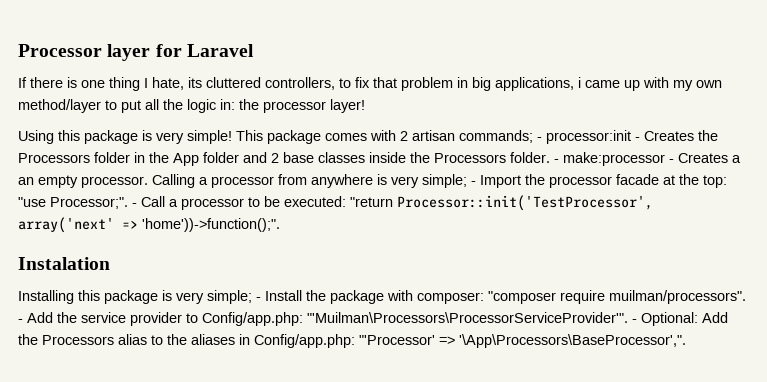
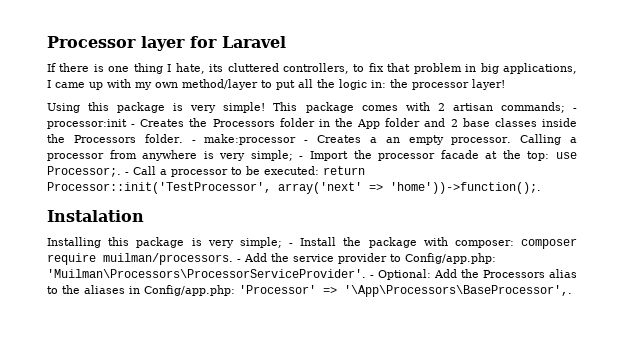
[578,77,581,88] i -> [47,80,51,88] I
[18,197,128,209] "use Processor;". -> [555,152,577,159] [47,166,121,177] use Processor;.
[350,197,393,207] "return -> [323,166,365,175] return
[142,218,280,232] 'home'))->function();". -> [390,182,541,194] 'home'))->function();.
[488,290,746,304] "composer require muilman/processors". -> [521,238,577,249] [47,253,233,265] composer require muilman/processors.
[307,312,628,323] "'Muilman\Processors\ProcessorServiceProvider'". -> [47,269,366,278] 'Muilman\Processors\ProcessorServiceProvider'.
[359,334,686,348] "'Processor' => '\App\Processors\BaseProcessor',". -> [239,285,572,297] 'Processor' => '\App\Processors\BaseProcessor',.

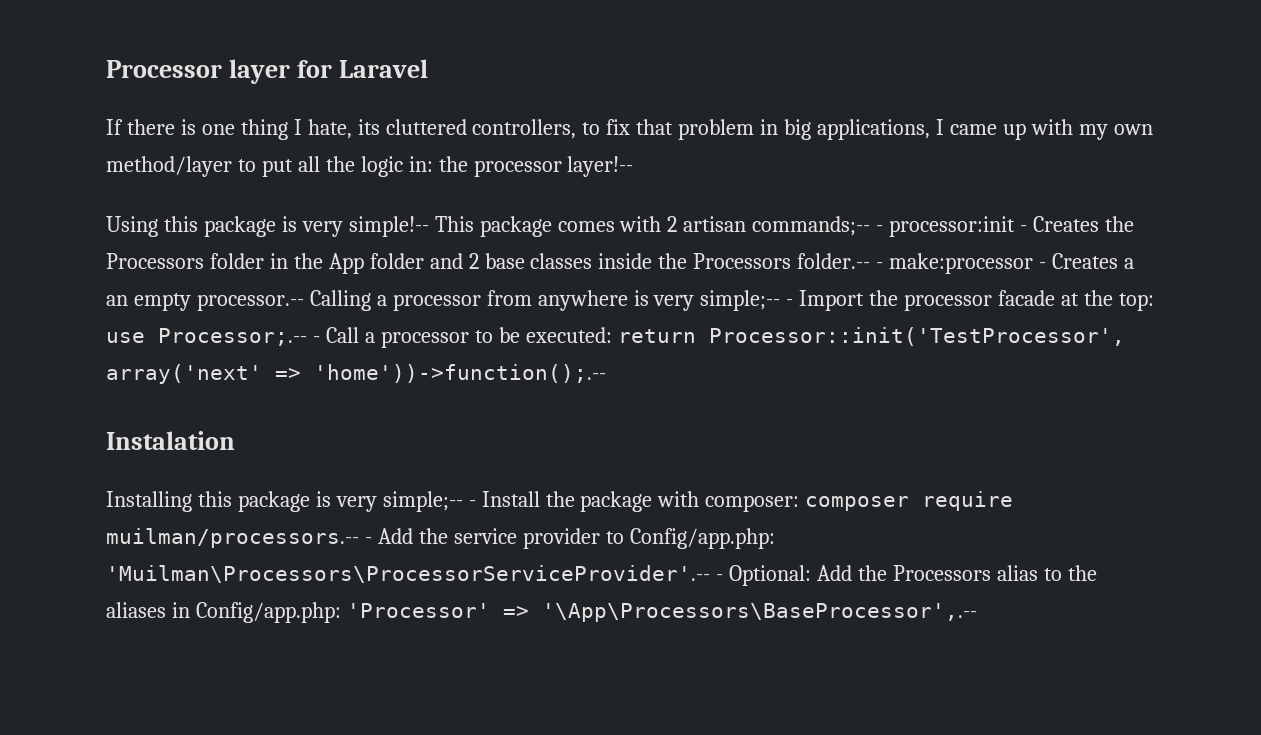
[472,79,505,90] layer! -> [567,156,634,177] layer!--
[223,102,266,113] simple! -> [348,216,429,237] simple!--
[500,102,565,113] commands; -> [752,216,871,236] commands;--
[144,134,183,143] folder. -> [797,253,871,269] folder.--
[451,137,512,145] processor. -> [196,294,304,311] processor.--
[250,150,293,161] simple; -> [700,290,781,311] simple;--
[47,166,121,177] Processor;. -> [158,328,307,346] Processor;.--
[390,182,541,194] 'home'))->function();. -> [314,364,606,383] 'home'))->function();.--
[239,237,282,248] simple; -> [382,491,463,512] simple;--
[103,253,233,265] muilman/processors. -> [106,528,359,548] muilman/processors.--
[47,269,366,278] 'Muilman\Processors\ProcessorServiceProvider'. -> [106,565,710,583] 'Muilman\Processors\ProcessorServiceProvider'.--
[344,285,572,297] '\App\Processors\BaseProcessor',. -> [541,603,977,622] '\App\Processors\BaseProcessor',.--

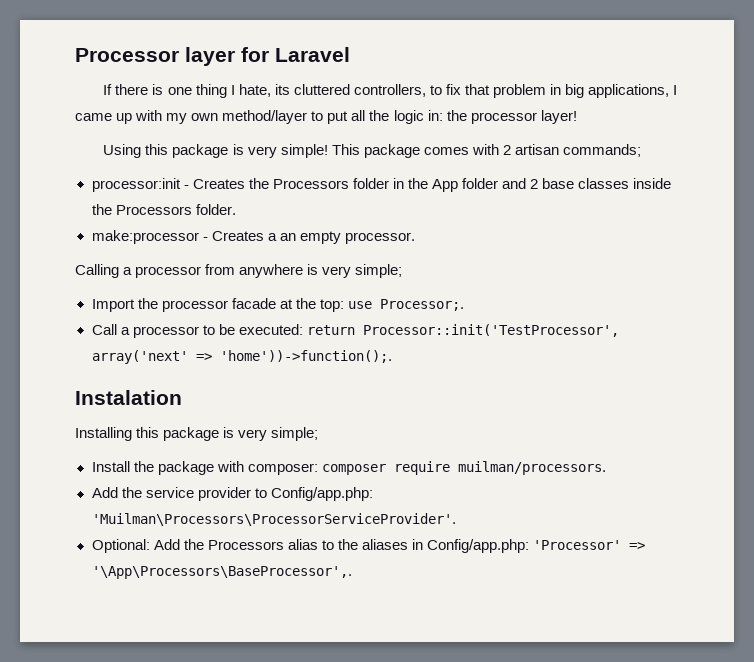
[567,156,634,177] layer!-- -> [540,110,577,124] layer!
[348,216,429,237] simple!-- -> [280,144,328,158] simple!
[752,216,884,236] commands;-- - -> [562,144,641,157] commands; //
[797,253,884,269] folder.-- - -> [195,204,236,215] folder. //
[196,294,304,311] processor.-- -> [344,232,415,244] processor. //
[700,290,794,311] simple;-- - -> [355,264,403,278] simple; //
[158,328,320,346] Processor;.-- - -> [379,299,464,311] Processor;. //
[314,364,606,383] 'home'))->function();.-- -> [219,350,392,363] 'home'))->function();.
[382,491,476,512] simple;-- - -> [271,427,319,441] simple; //
[106,528,372,548] muilman/processors.-- - -> [457,461,606,475] muilman/processors. //
[106,565,723,583] 'Muilman\Processors\ProcessorServiceProvider'.-- - -> [91,513,456,526] 'Muilman\Processors\ProcessorServiceProvider'. //
[541,603,977,622] '\App\Processors\BaseProcessor',.-- -> [91,566,352,579] '\App\Processors\BaseProcessor',.

